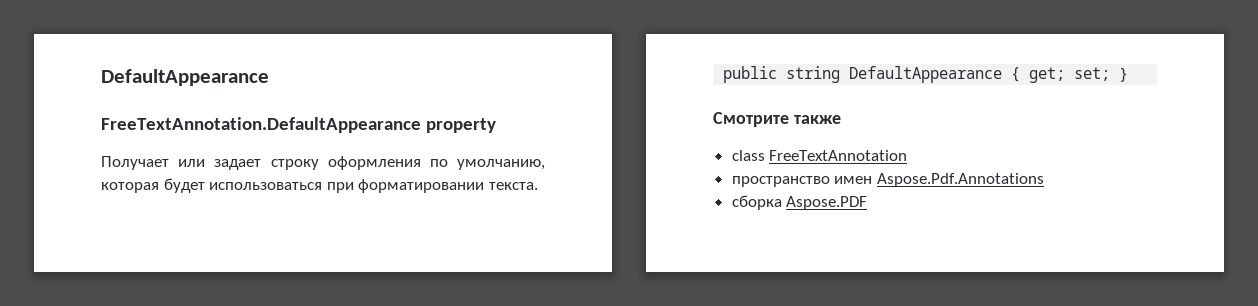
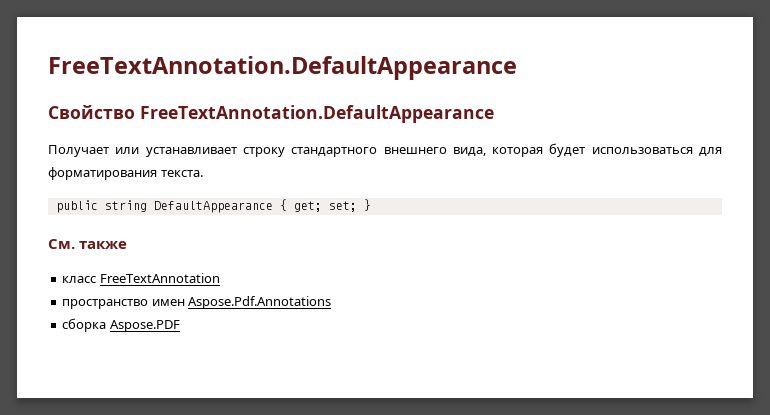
[101,69,269,86] [101,117,496,133] DefaultAppearance // FreeTextAnnotation.DefaultAppearance property -> [48,56,517,80] [48,105,494,123] FreeTextAnnotation.DefaultAppearance // Свойство FreeTextAnnotation.DefaultAppearance
[214,156,545,170] задает строку оформления по умолчанию, -> [145,147,486,157] устанавливает строку стандартного внешнего вида,
[326,179,485,193] при форматировании -> [699,147,722,157] [48,167,157,180] для форматирования
[713,112,789,127] Смотрите -> [48,239,75,249] См.
[731,150,765,161] class -> [62,276,97,283] класс

